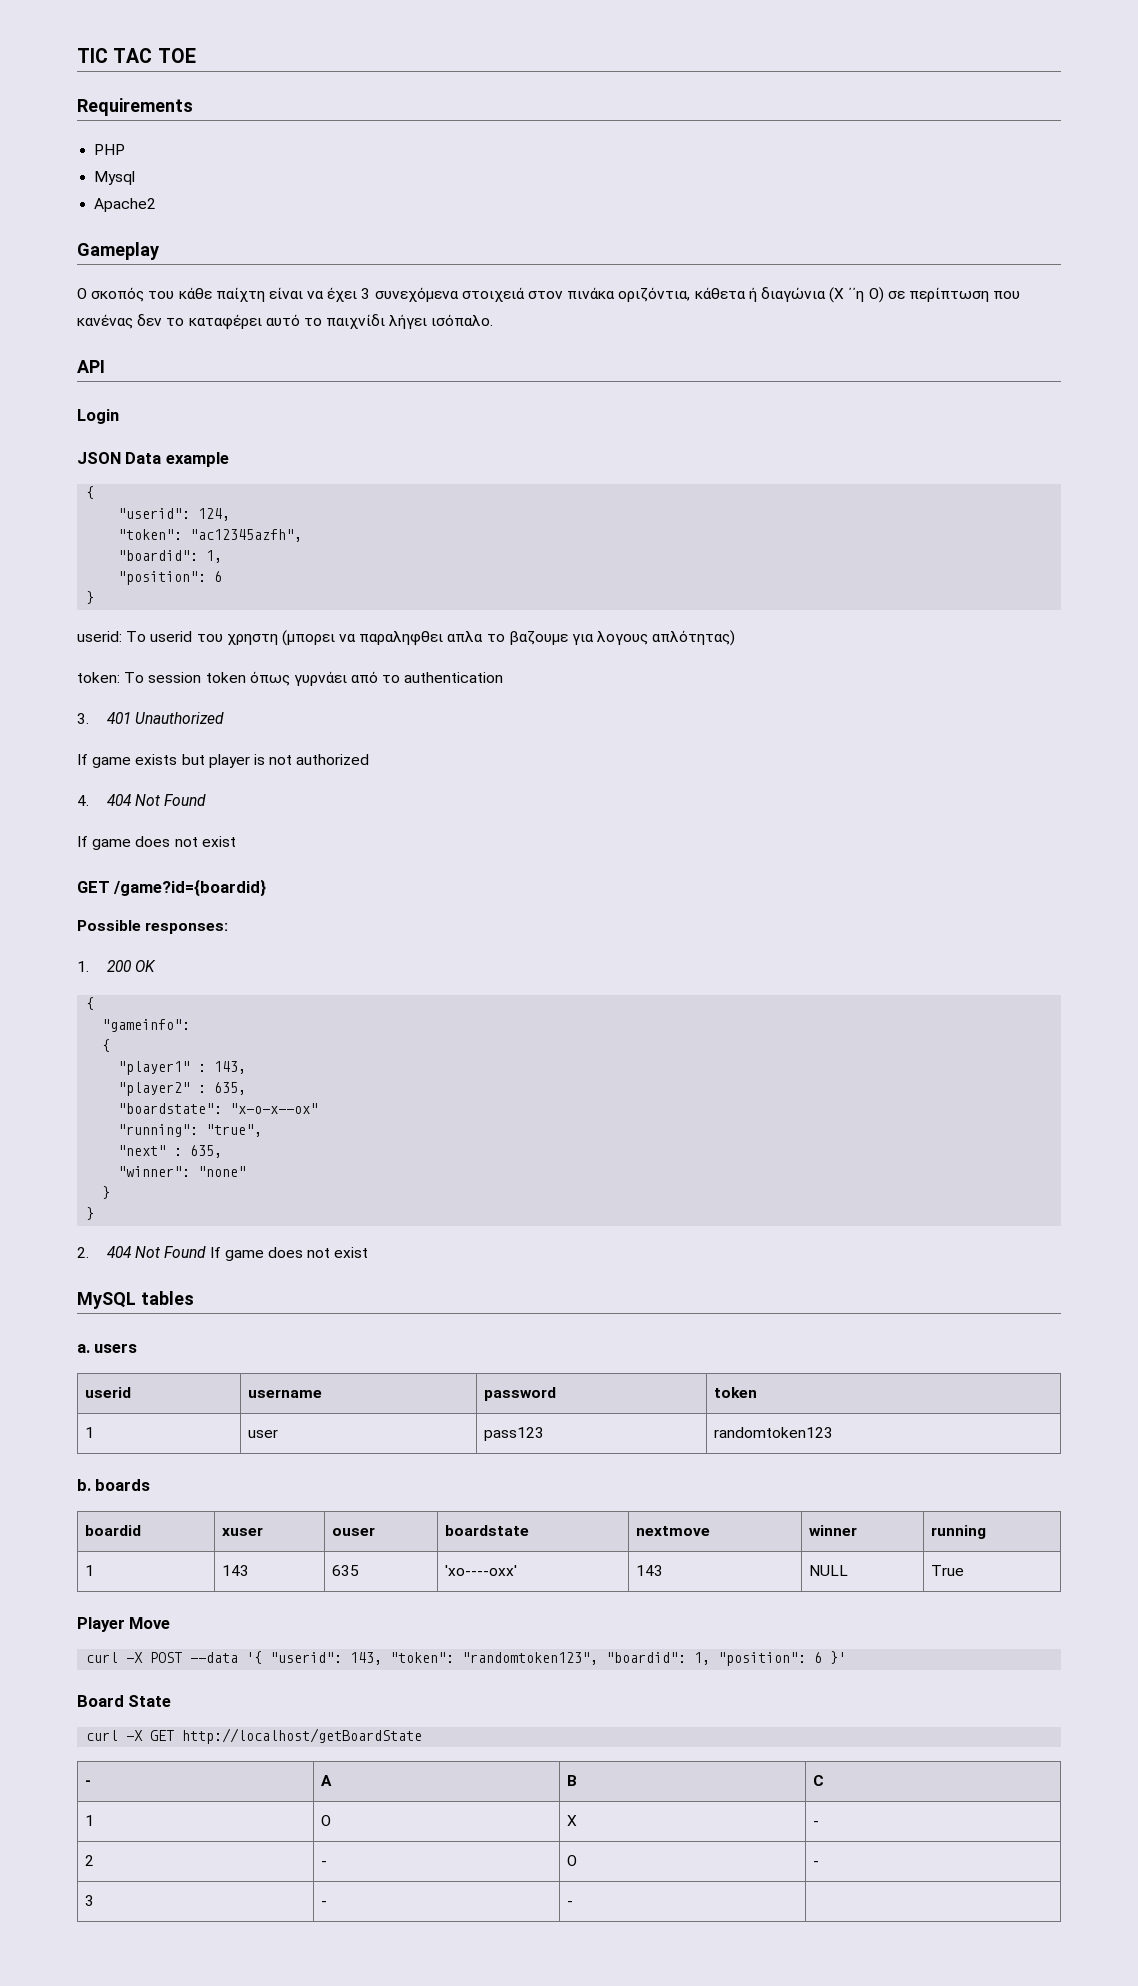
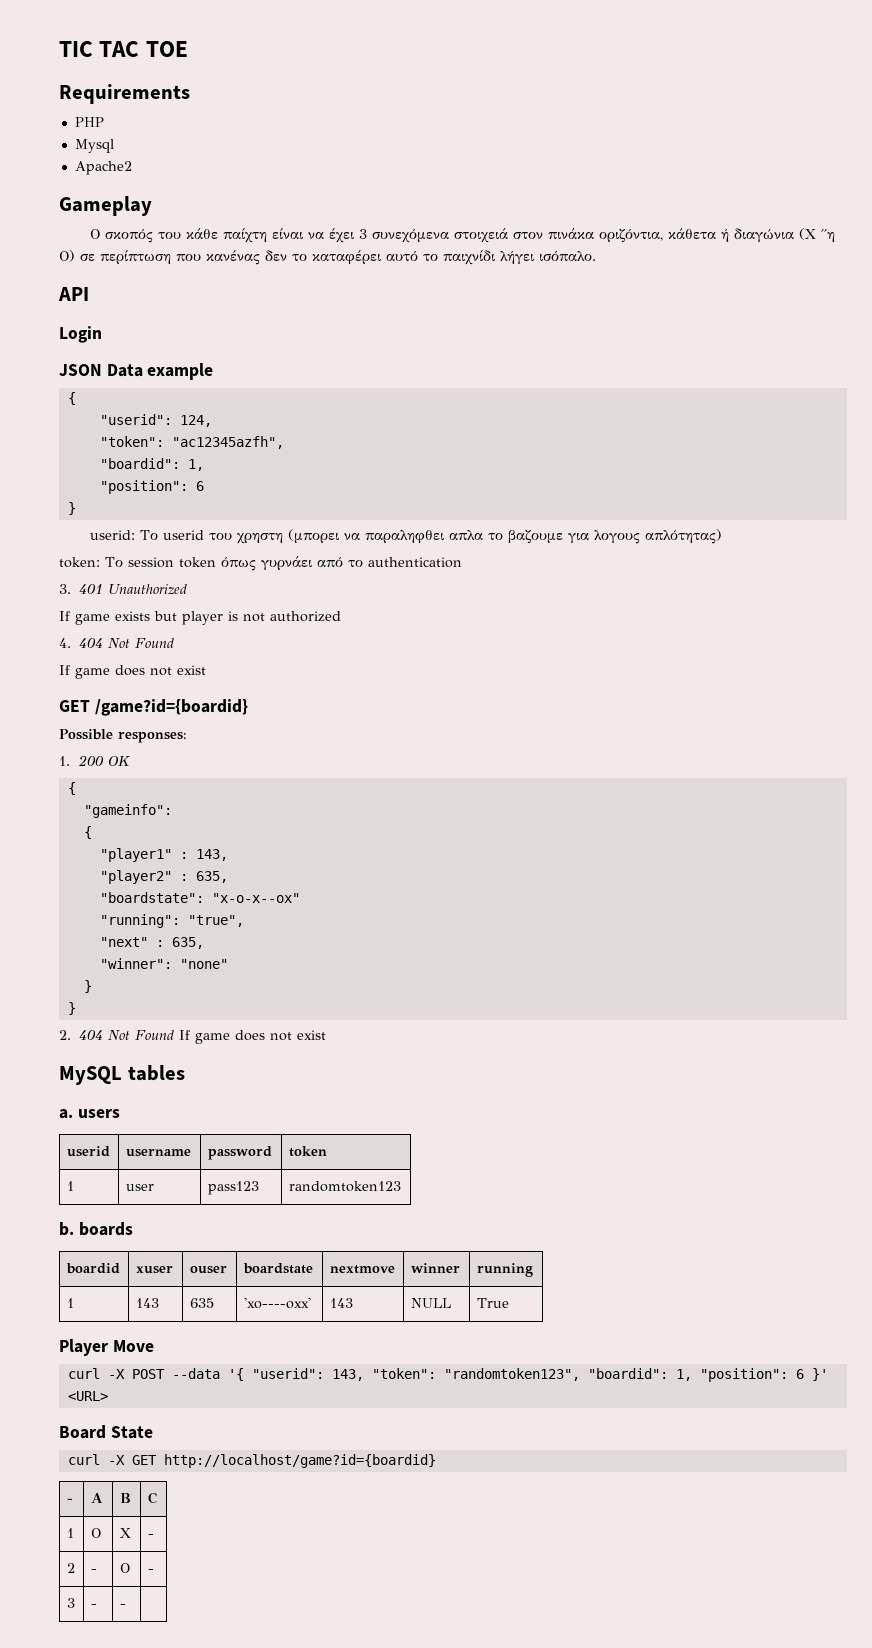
(847, 1657) none -> [67,1391,108,1401] <URL>
[182,1728,423,1744] http://localhost/getBoardState -> [163,1454,436,1468] http://localhost/game?id={boardid}

